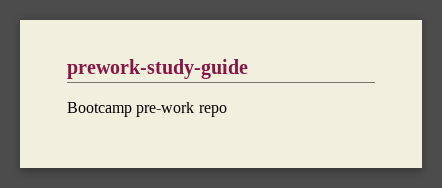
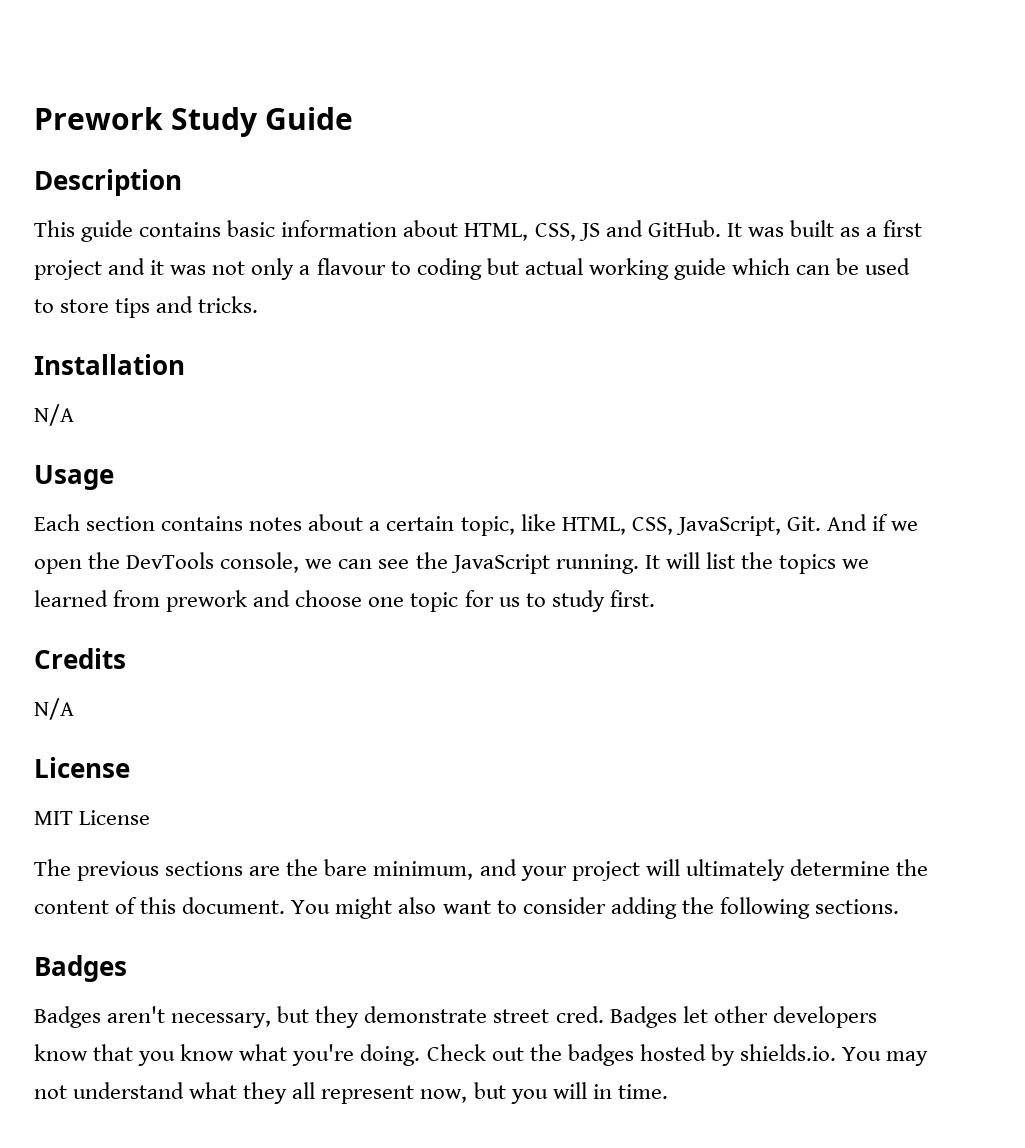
[67,59,248,79] [67,102,227,117] prework-study-guide // Bootcamp pre-work repo -> [34,107,354,137] [34,169,182,196] [34,220,923,242] [34,258,911,280] [34,296,259,318] [34,354,185,375] [34,404,74,426] [34,465,114,490] [34,514,919,536] [34,552,870,574] [34,590,655,612] [34,648,126,669] [34,698,74,720] [34,757,130,778] [34,810,151,825] [34,859,928,881] [34,897,899,919] [34,955,127,982] [34,1006,877,1028] [34,1044,929,1066] [34,1082,668,1104] Prework Study Guide // Description // This guide contains basic information about HTML, CSS, JS and GitHub. It was built as a first project and it was not only a flavour to coding but actual working guide which can be used to store tips and tricks. // Installation // N/A // Usage // Each section contains notes about a certain topic, like HTML, CSS, JavaScript, Git. And if we open the DevTools console, we can see the JavaScript running. It will list the topics we learned from prework and choose one topic for us to study first. // Credits // N/A // License // MIT License // The previous sections are the bare minimum, and your project will ultimately determine the content of this document. You might also want to consider adding the following sections. // Badges // Badges aren't necessary, but they demonstrate street cred. Badges let other developers know that you know what you're doing. Check out the badges hosted by shields.io. You may not understand what they all represent now, but you will in time.

